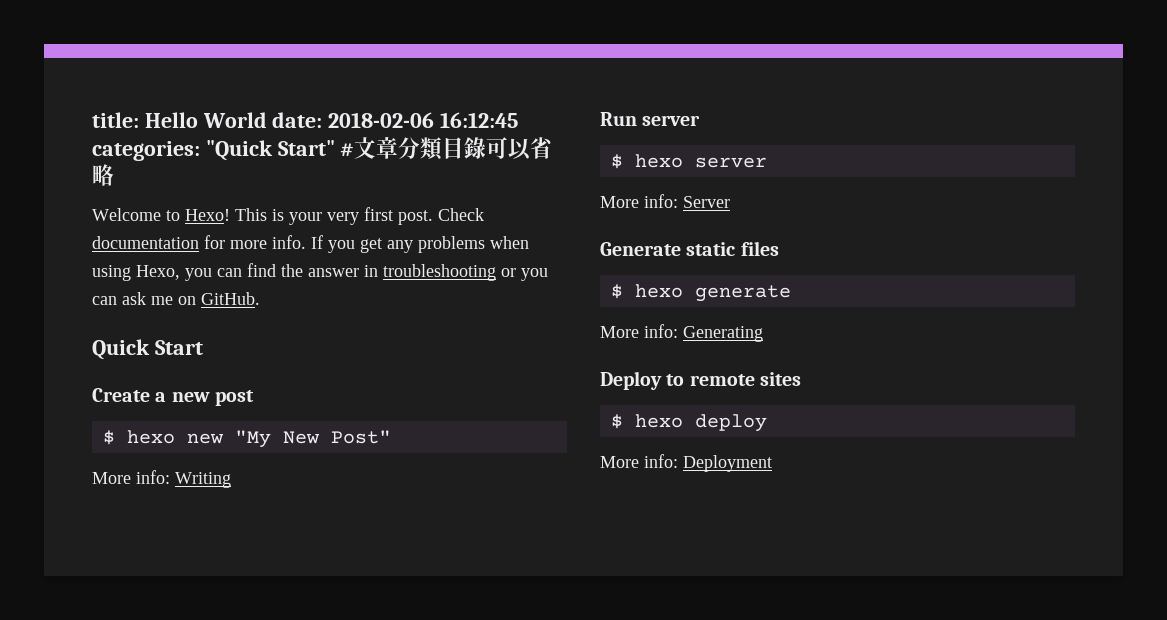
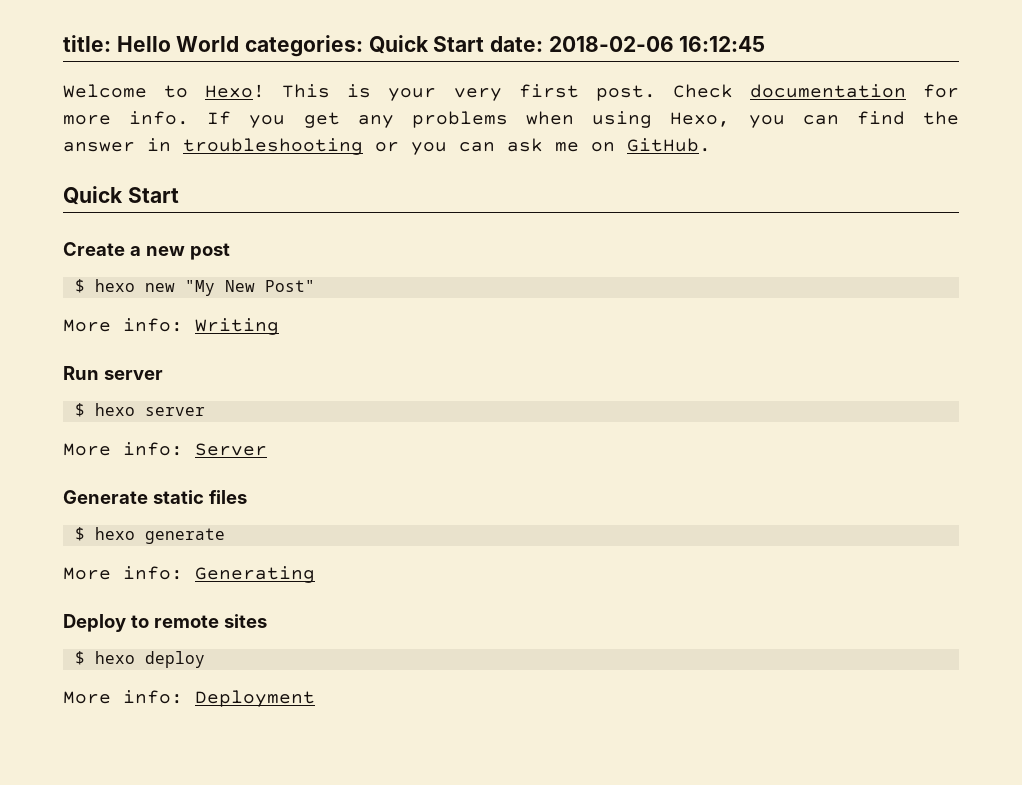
(267, 120) none -> [245,35,485,57] categories: Quick Start
[92,137,554,161] [92,164,114,186] categories: "Quick Start" #文章分類目錄可以省略 -> (766, 44) none

